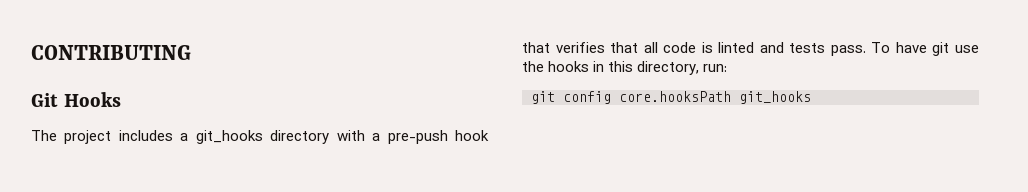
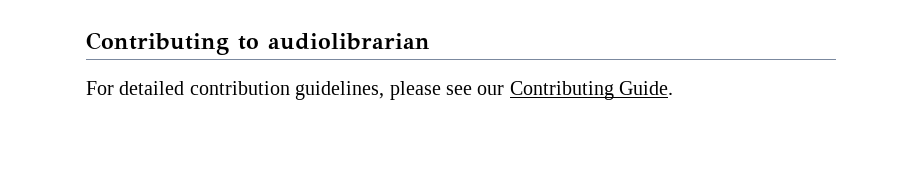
[31,45,191,60] [31,92,121,107] [31,130,490,144] [522,42,980,56] [522,61,728,75] [531,91,811,104] CONTRIBUTING // Git Hooks // The project includes a git_hooks directory with a pre-push hook that verifies that all code is linted and tests pass. To have git use the hooks in this directory, run: // git config core.hooksPath git_hooks -> [86,32,430,55] [86,81,674,100] Contributing to audiolibrarian // For detailed contribution guidelines, please see our Contributing Guide.

